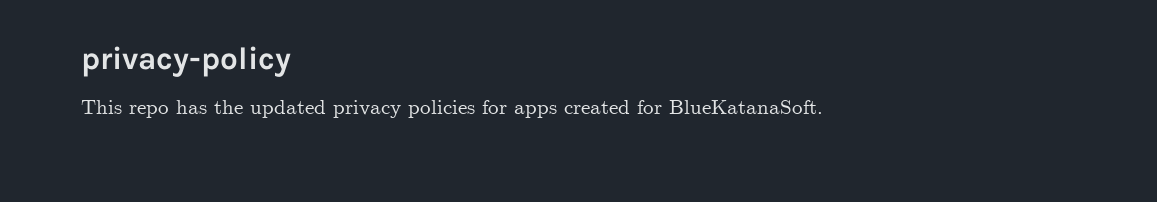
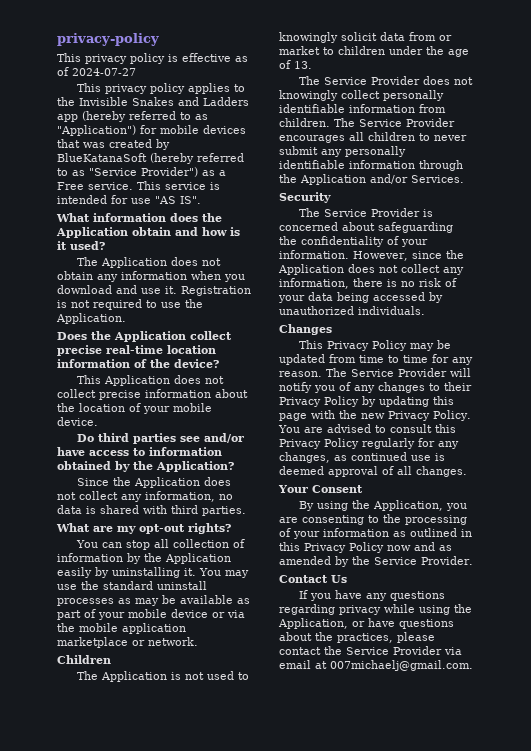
[129,100,823,118] repo has the updated privacy policies for apps created for BlueKatanaSoft. -> [85,53,248,64] [57,67,136,76] [76,83,245,94] [57,97,249,106] [57,111,208,122] [57,125,246,136] [57,139,170,150] [57,153,244,164] [57,167,226,177] [57,181,220,190] [57,195,201,204] [56,213,222,222] [56,227,240,238] [57,241,105,250] [76,257,221,268] [57,271,245,282] [57,285,251,296] [57,299,203,310] [56,313,126,324] [57,331,232,342] [57,345,216,356] [57,359,219,368] [76,375,224,386] [57,389,248,400] [57,403,212,414] [57,417,98,426] [76,433,244,444] [57,447,222,456] [57,461,234,472] [76,477,231,488] [57,491,233,502] [57,505,246,516] [56,523,231,534] [75,539,245,550] [57,553,231,564] [57,567,249,578] [57,581,207,590] [57,595,250,606] [57,609,245,620] [57,623,186,634] [57,637,198,648] [57,655,111,664] [76,671,249,682] [279,32,452,43] [279,46,469,57] [279,60,312,69] [298,76,473,85] [279,90,444,101] [279,104,446,113] [279,118,455,127] [279,132,467,143] [279,146,406,157] [279,160,463,171] [279,174,464,185] [279,192,331,203] [298,208,433,217] [279,222,453,233] [279,236,428,247] [279,250,464,261] [278,264,464,275] [279,278,457,289] [278,292,443,303] [279,306,425,315] [279,324,332,335] [298,340,451,351] [279,354,473,365] [279,368,471,377] [279,382,472,393] [279,396,454,407] [279,410,471,421] [278,424,456,433] [279,438,459,449] [279,452,445,463] [279,466,467,477] [278,485,363,493] [298,500,467,511] [279,514,467,525] [279,528,472,539] [279,542,452,553] [279,556,473,567] [279,575,347,583] [298,590,445,601] [279,604,472,615] [278,618,454,629] [279,632,435,643] [279,646,462,655] [279,660,473,671] privacy policy is effective as of 2024-07-27 // This privacy policy applies to the Invisible Snakes and Ladders app (hereby referred to as "Application") for mobile devices that was created by BlueKatanaSoft (hereby referred to as "Service Provider") as a Free service. This service is intended for use "AS IS". // What information does the Application obtain and how is it used? // The Application does not obtain any information when you download and use it. Registration is not required to use the Application. // Does the Application collect precise real-time location information of the device? // This Application does not collect precise information about the location of your mobile device. // Do third parties see and/or have access to information obtained by the Application? // Since the Application does not collect any information, no data is shared with third parties. // What are my opt-out rights? // You can stop all collection of information by the Application easily by uninstalling it. You may use the standard uninstall processes as may be available as part of your mobile device or via the mobile application marketplace or network. // Children // The Application is not used to knowingly solicit data from or market to children under the age of 13. // The Service Provider does not knowingly collect personally identifiable information from children. The Service Provider encourages all children to never submit any personally identifiable information through the Application and/or Services. // Security // The Service Provider is concerned about safeguarding the confidentiality of your information. However, since the Application does not collect any information, there is no risk of your data being accessed by unauthorized individuals. // Changes // This Privacy Policy may be updated from time to time for any reason. The Service Provider will notify you of any changes to their Privacy Policy by updating this page with the new Privacy Policy. You are advised to consult this Privacy Policy regularly for any changes, as continued use is deemed approval of all changes. // Your Consent // By using the Application, you are consenting to the processing of your information as outlined in this Privacy Policy now and as amended by the Service Provider. // Contact Us // If you have any questions regarding privacy while using the Application, or have questions about the practices, please contact the Service Provider via email at 007michaelj@gmail.com.

